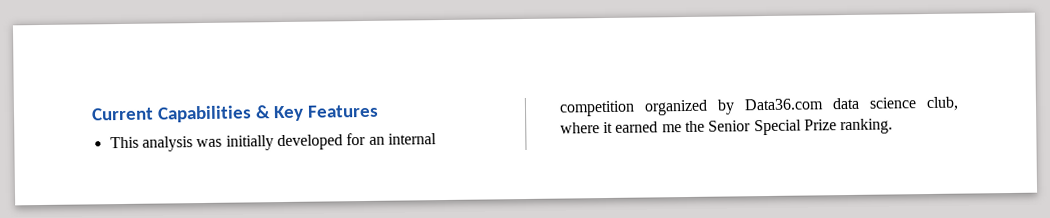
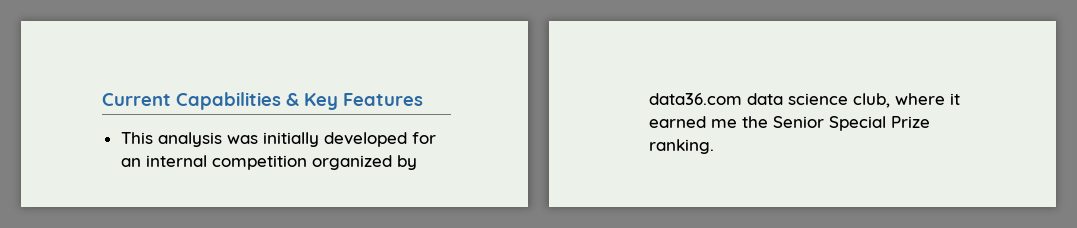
[743,98,824,111] Data36.com -> [648,93,742,105] data36.com

